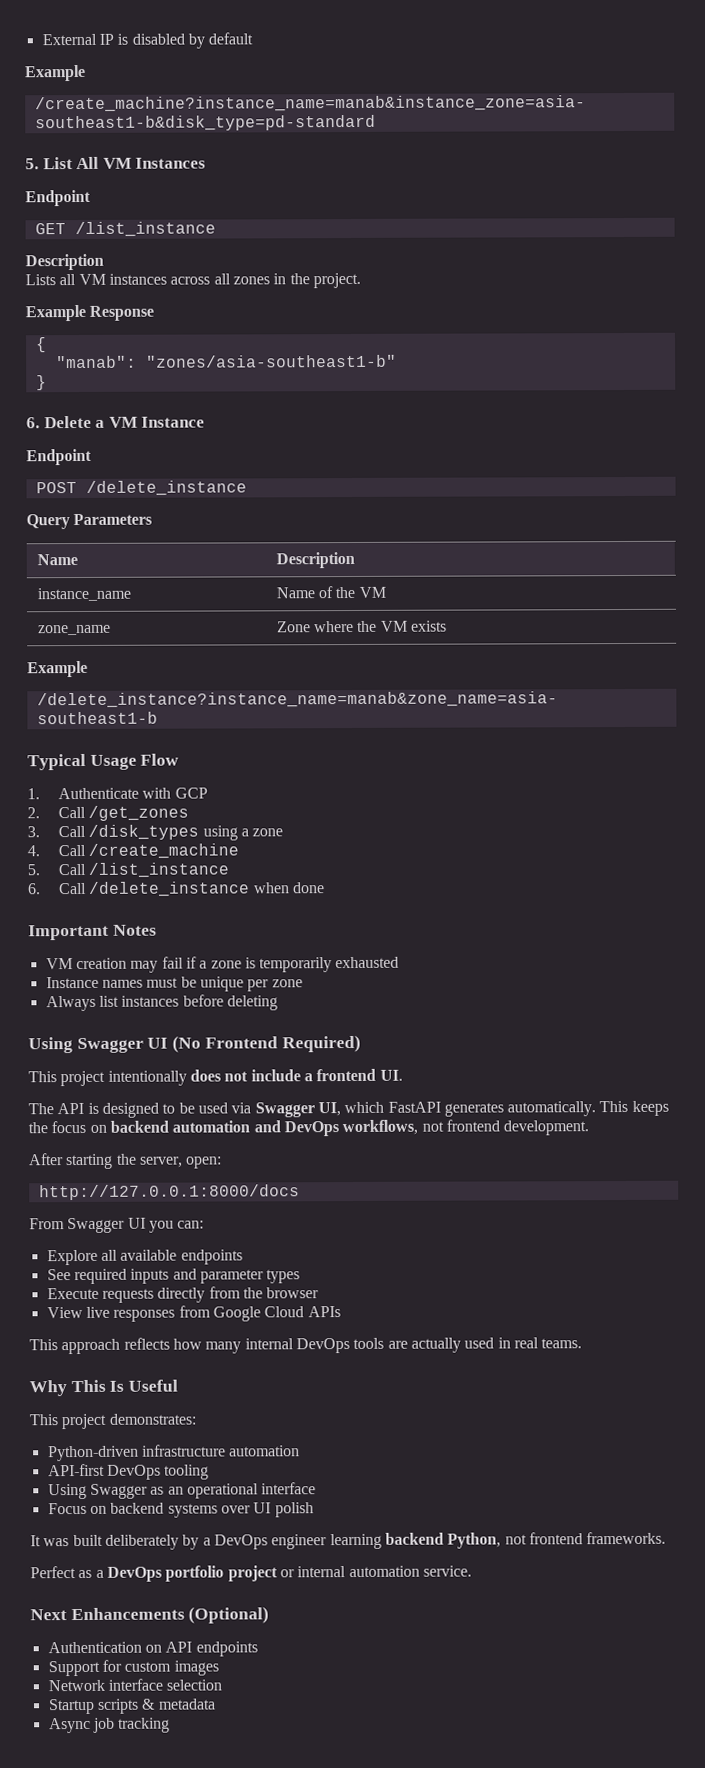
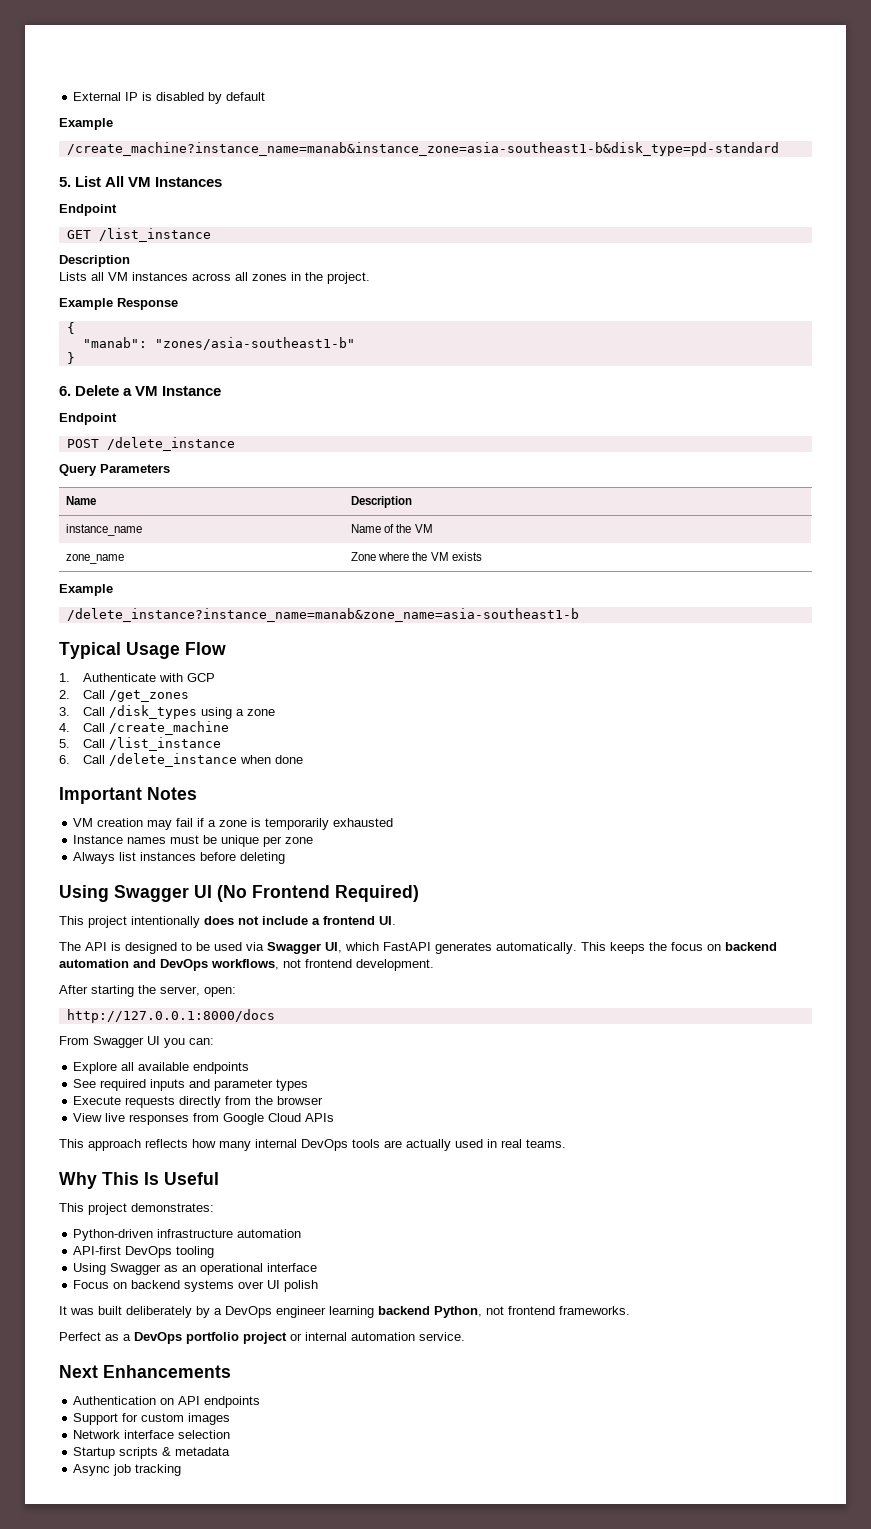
[188,1606,270,1624] (Optional) -> (231, 1371) none

